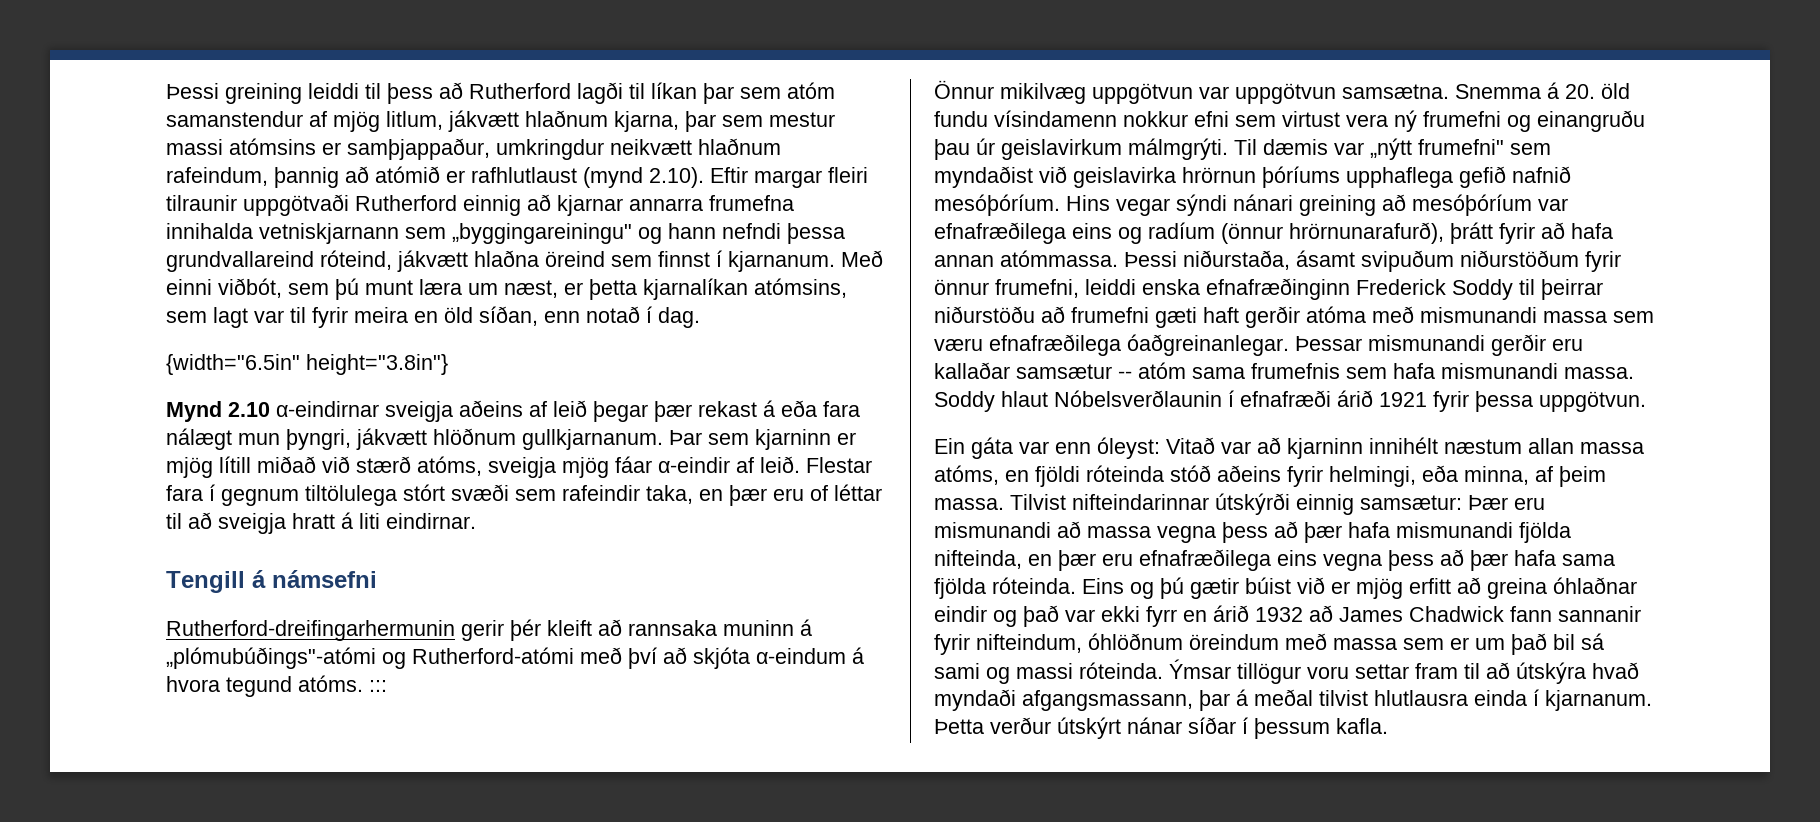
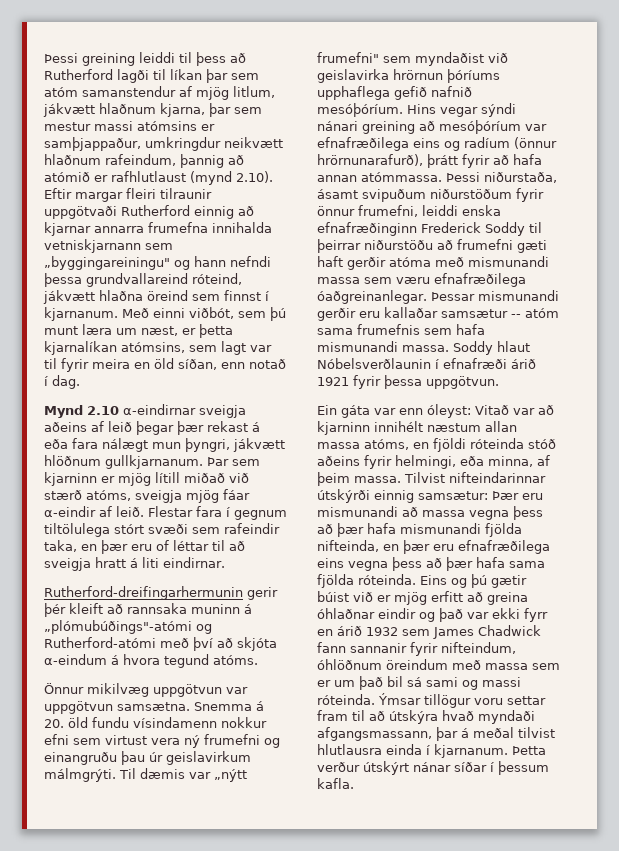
[166,354,448,375] // {width="6.5in" height="3.8in"} -> (80, 382) none
[166,570,377,593] // Tengill á námsefni -> (225, 562) none
[369,680,387,692] ::: -> (258, 660) none
[1309,605,1333,622] að -> [402,629,430,636] sem

